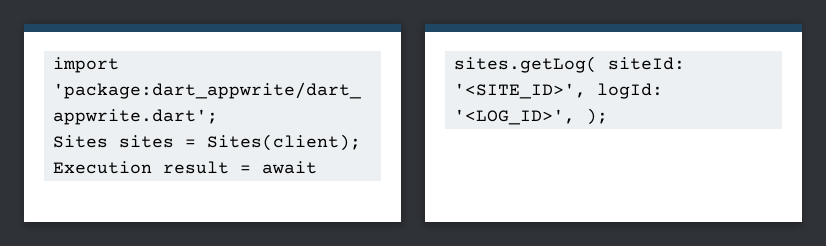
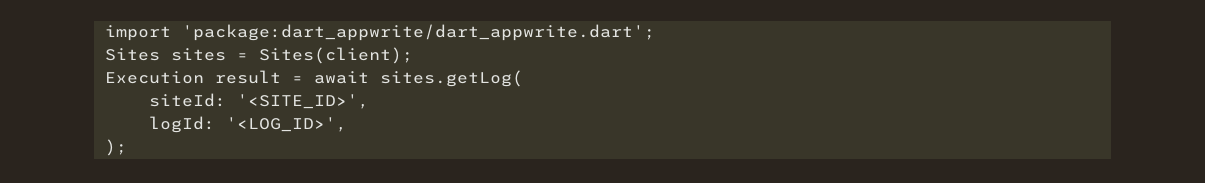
(598, 64) none -> (523, 78) //
(587, 91) none -> (369, 101) //
(576, 117) none -> (347, 124) //

